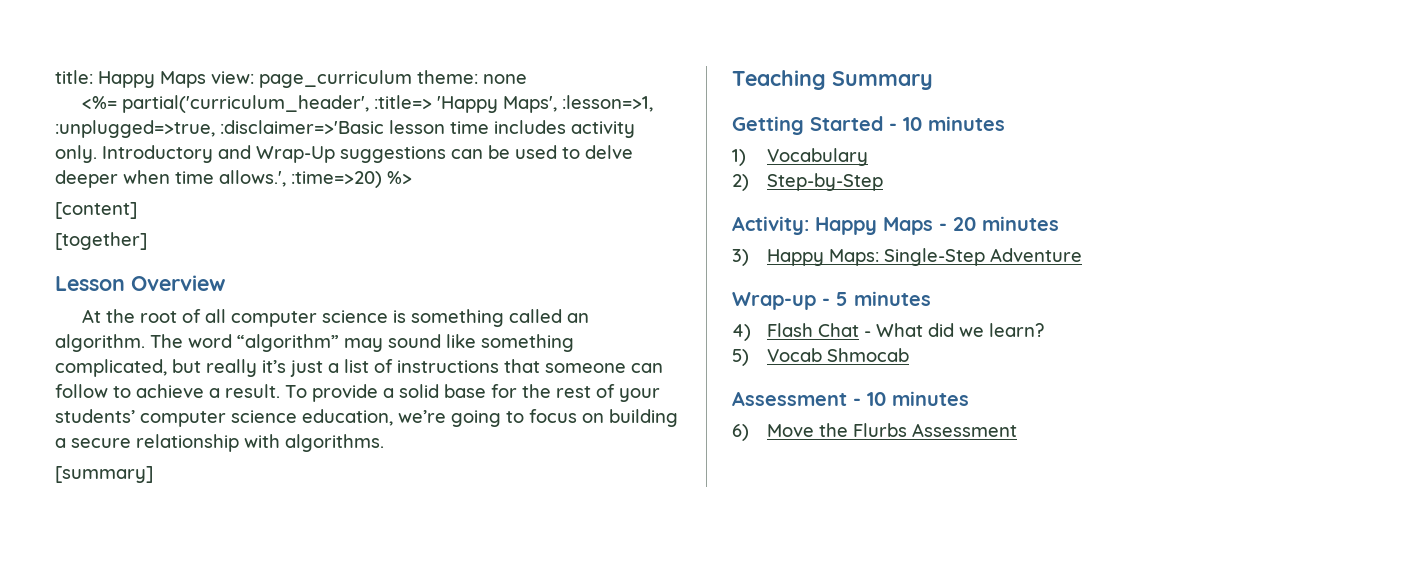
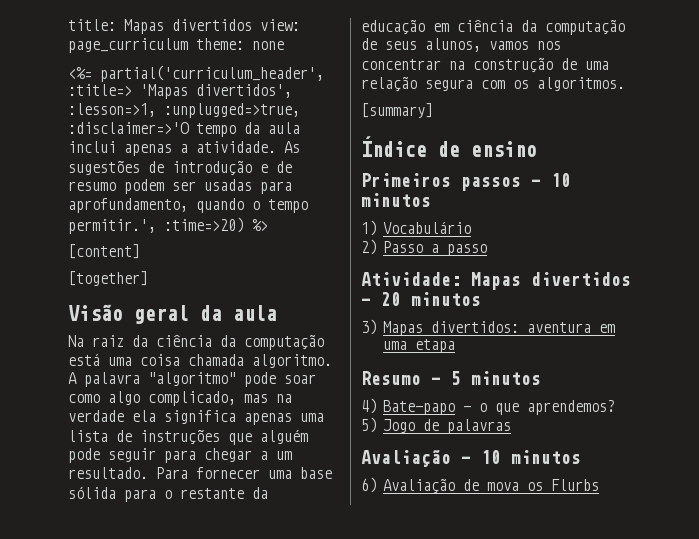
[98,71,206,88] Happy Maps -> [124,19,252,34] Mapas divertidos
[437,95,654,113] [55,120,635,138] [55,145,633,163] [55,170,412,188] [55,202,137,219] [55,232,147,250] [55,275,226,291] [82,309,590,327] [55,334,574,352] [55,359,663,377] [55,384,660,402] [55,409,678,427] [55,434,384,452] [55,466,153,483] [732,70,933,90] [732,116,1005,135] 'Happy Maps', :lesson=>1, :unplugged=>true, :disclaimer=>'Basic lesson time includes activity only. Introductory and Wrap-Up suggestions can be used to delve deeper when time allows.', :time=>20) %> // [content] // [together] // Lesson Overview // At the root of all computer science is something called an algorithm. The word “algorithm” may sound like something complicated, but really it’s just a list of instructions that someone can follow to achieve a result. To provide a solid base for the rest of your students’ computer science education, we’re going to focus on building a secure relationship with algorithms. // [summary] // Teaching Summary // Getting Started - 10 minutes -> [140,84,292,99] [68,103,300,118] [68,122,300,137] [68,141,300,156] [68,160,292,176] [68,179,292,194] [68,198,308,213] [68,217,268,234] [68,244,140,259] [68,271,148,286] [68,304,277,324] [68,334,324,350] [68,353,332,368] [68,372,316,387] [68,391,292,406] [68,410,324,425] [68,429,308,445] [68,448,292,463] [68,467,332,479] [68,486,268,502] [361,19,625,35] [361,38,561,52] [361,57,609,73] [361,76,625,92] [361,103,433,118] [361,136,537,157] [361,173,571,191] [361,193,431,207] 'Mapas divertidos', :lesson=>1, :unplugged=>true, :disclaimer=>'O tempo da aula inclui apenas a atividade. As sugestões de introdução e de resumo podem ser usadas para aprofundamento, quando o tempo permitir.', :time=>20) %> // [content] // [together] // Visão geral da aula // Na raiz da ciência da computação está uma coisa chamada algoritmo. A palavra "algoritmo" pode soar como algo complicado, mas na verdade ela significa apenas uma lista de instruções que alguém pode seguir para chegar a um resultado. Para fornecer uma base sólida para o restante da educação em ciência da computação de seus alunos, vamos nos concentrar na construção de uma relação segura com os algoritmos. // [summary] // Índice de ensino // Primeiros passos - 10 minutos
[767,148,869,166] Vocabulary -> [383,221,472,234] Vocabulário
[767,173,884,191] [732,216,933,235] Step-by-Step // Activity: Happy Maps -> [383,241,488,256] [361,272,631,290] Passo a passo // Atividade: Mapas divertidos
[982,216,1059,231] minutes -> [411,292,481,306] minutos
[767,248,1083,266] [732,292,816,310] Happy Maps: Single-Step Adventure // Wrap-up -> [383,321,616,336] [383,339,456,353] [361,371,421,385] Mapas divertidos: aventura em uma etapa // Resumo
[854,291,931,306] minutes -> [471,371,541,385] minutos
[767,323,1045,337] [732,348,910,366] [732,391,969,406] Flash Chat - What did we learn? // 5) Vocab Shmocab // Assessment - 10 minutes -> [383,400,616,415] [361,417,512,434] [361,450,581,467] Bate-papo - o que aprendemos? // 5) Jogo de palavras // Avaliação - 10 minutos
[767,423,1018,437] Move the Flurbs Assessment -> [383,478,600,494] Avaliação de mova os Flurbs

